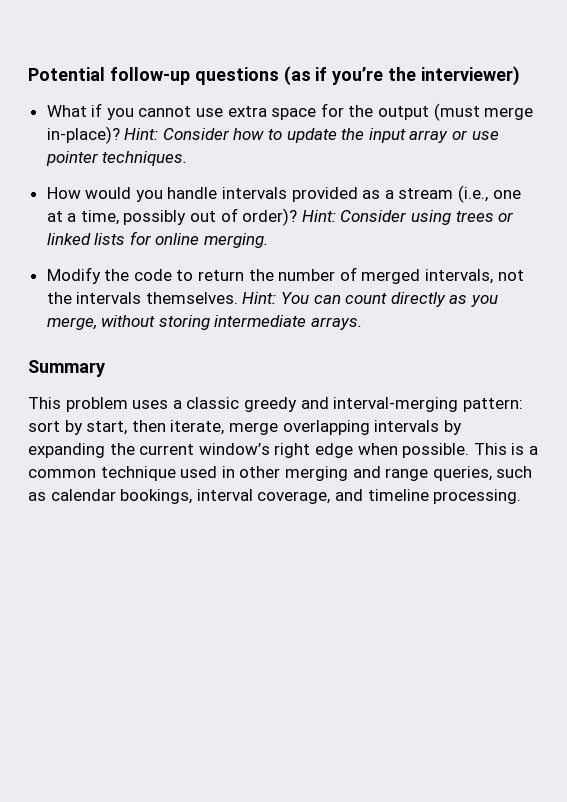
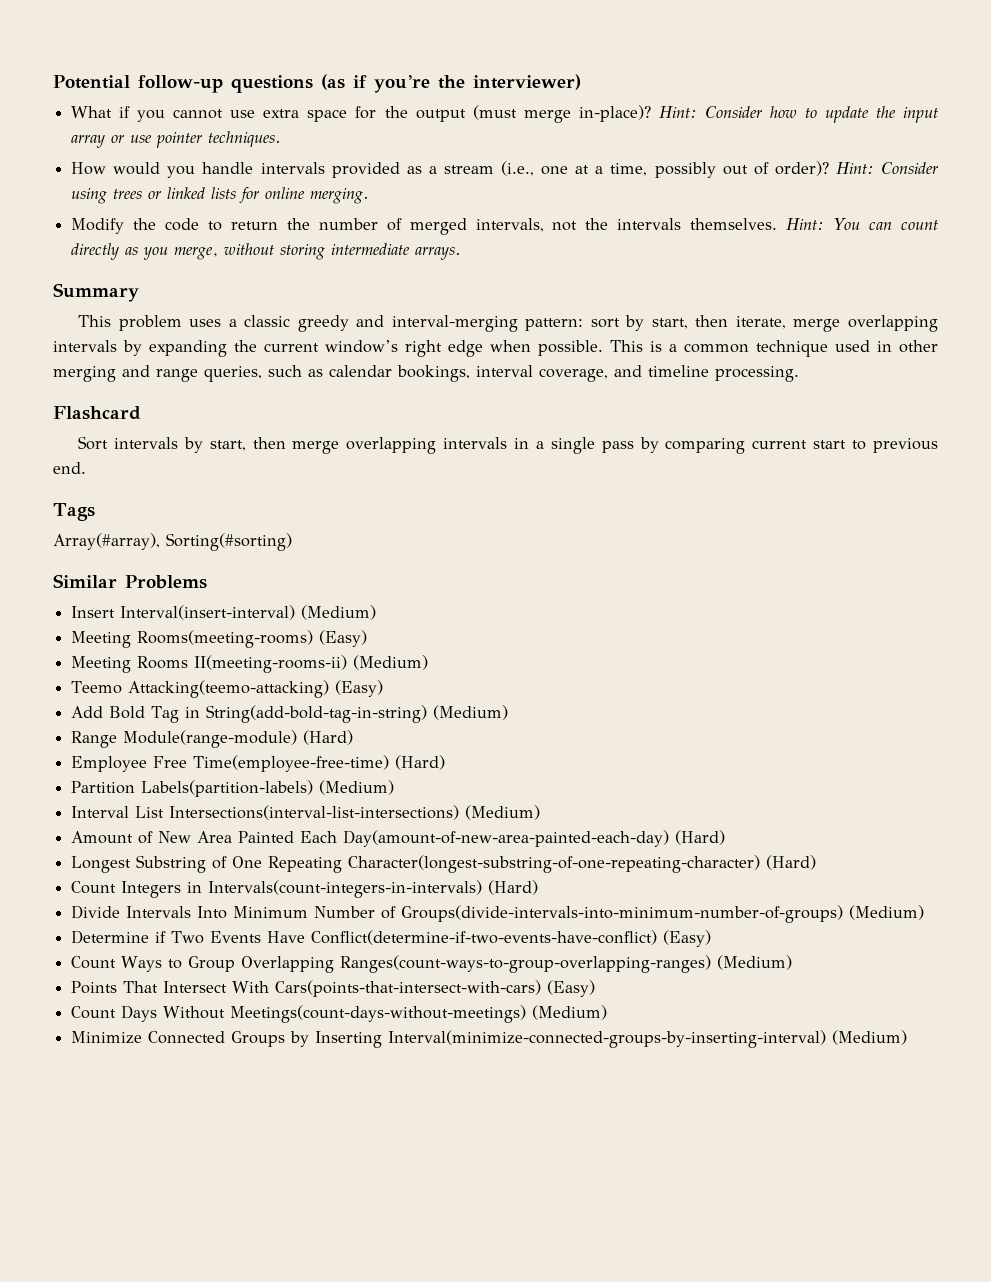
(522, 496) none -> [53,406,141,420] [78,436,938,454] [53,462,86,474] [53,503,95,521] [53,533,292,551] [53,574,207,589] [71,605,377,620] [71,630,368,648] [71,655,429,673] [71,680,384,698] [71,705,509,723] [71,730,354,748] [71,755,446,772] [71,780,395,797] [71,805,541,820] [71,830,726,847] [71,855,817,873] [71,880,539,898] [71,905,925,923] [71,930,712,947] [71,955,793,973] [71,980,596,997] [71,1005,608,1023] [71,1030,908,1048] // Flashcard // Sort intervals by start, then merge overlapping intervals in a single pass by comparing current start to previous end. // Tags // Array(#array), Sorting(#sorting) // Similar Problems // Insert Interval(insert-interval) (Medium) // Meeting Rooms(meeting-rooms) (Easy) // Meeting Rooms II(meeting-rooms-ii) (Medium) // Teemo Attacking(teemo-attacking) (Easy) // Add Bold Tag in String(add-bold-tag-in-string) (Medium) // Range Module(range-module) (Hard) // Employee Free Time(employee-free-time) (Hard) // Partition Labels(partition-labels) (Medium) // Interval List Intersections(interval-list-intersections) (Medium) // Amount of New Area Painted Each Day(amount-of-new-area-painted-each-day) (Hard) // Longest Substring of One Repeating Character(longest-substring-of-one-repeating-character) (Hard) // Count Integers in Intervals(count-integers-in-intervals) (Hard) // Divide Intervals Into Minimum Number of Groups(divide-intervals-into-minimum-number-of-groups) (Medium) // Determine if Two Events Have Conflict(determine-if-two-events-have-conflict) (Easy) // Count Ways to Group Overlapping Ranges(count-ways-to-group-overlapping-ranges) (Medium) // Points That Intersect With Cars(points-that-intersect-with-cars) (Easy) // Count Days Without Meetings(count-days-without-meetings) (Medium) // Minimize Connected Groups by Inserting Interval(minimize-connected-groups-by-inserting-interval) (Medium)

